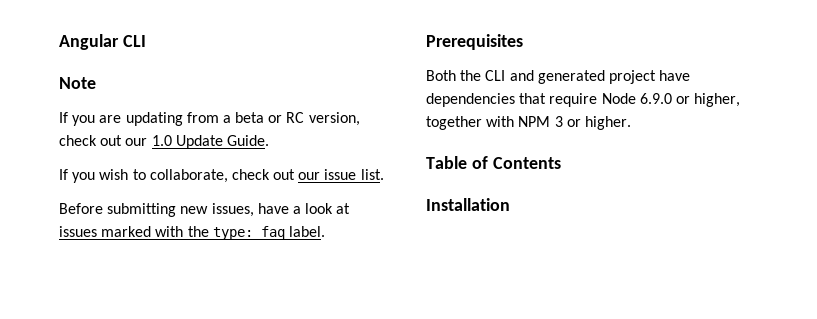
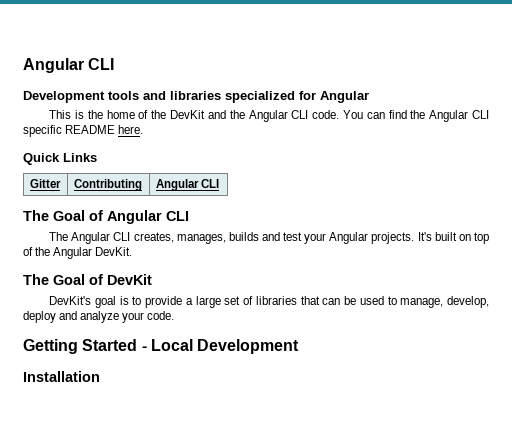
[59,34,146,50] [59,77,96,89] [59,112,360,126] [59,135,269,149] [59,169,384,183] [59,203,351,217] [59,226,325,240] [426,34,523,50] [426,70,691,84] [426,93,741,107] [426,116,631,130] [426,156,561,169] Angular CLI // Note // If you are updating from a beta or RC version, check out our 1.0 Update Guide. // If you wish to collaborate, check out our issue list. // Before submitting new issues, have a look at issues marked with the type: faq label. // Prerequisites // Both the CLI and generated project have dependencies that require Node 6.9.0 or higher, together with NPM 3 or higher. // Table of Contents -> [23,58,115,73] [23,91,369,103] [49,110,489,122] [23,125,144,137] [23,153,97,165] [29,179,61,188] [73,179,142,191] [155,179,219,191] [23,210,189,224] [49,232,489,244] [23,247,133,259] [23,274,152,285] [49,296,489,308] [23,311,175,323] [23,339,300,354] Angular CLI // Development tools and libraries specialized for Angular // This is the home of the DevKit and the Angular CLI code. You can find the Angular CLI specific README here. // Quick Links // Gitter | Contributing | Angular CLI // The Goal of Angular CLI // The Angular CLI creates, manages, builds and test your Angular projects. It's built on top of the Angular DevKit. // The Goal of DevKit // DevKit's goal is to provide a large set of libraries that can be used to manage, develop, deploy and analyze your code. // Getting Started - Local Development

